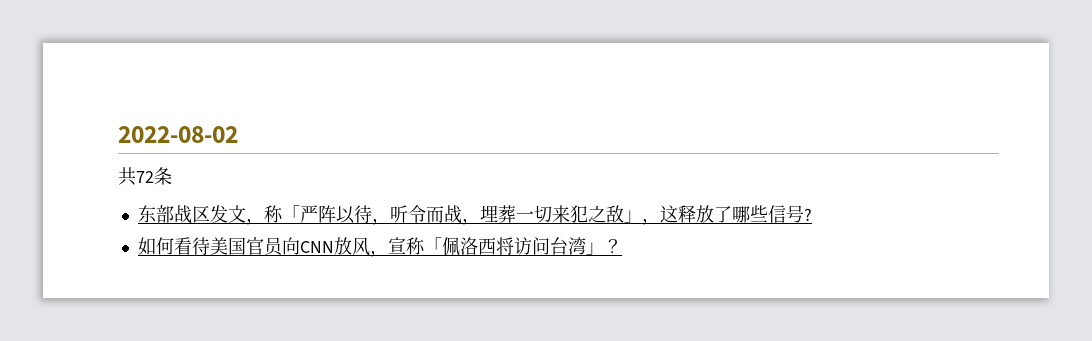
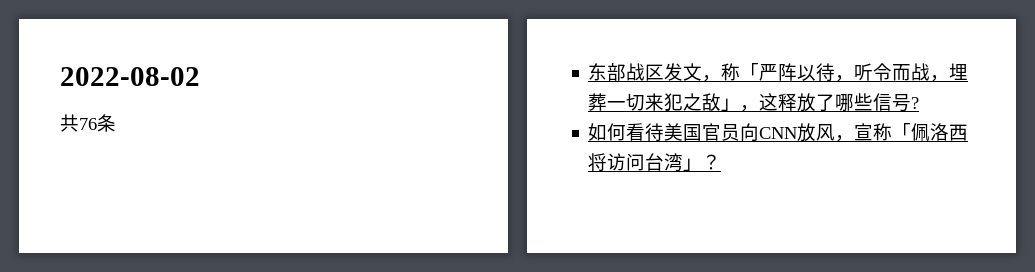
[136,171,154,183] 72 -> [79,118,97,130] 76

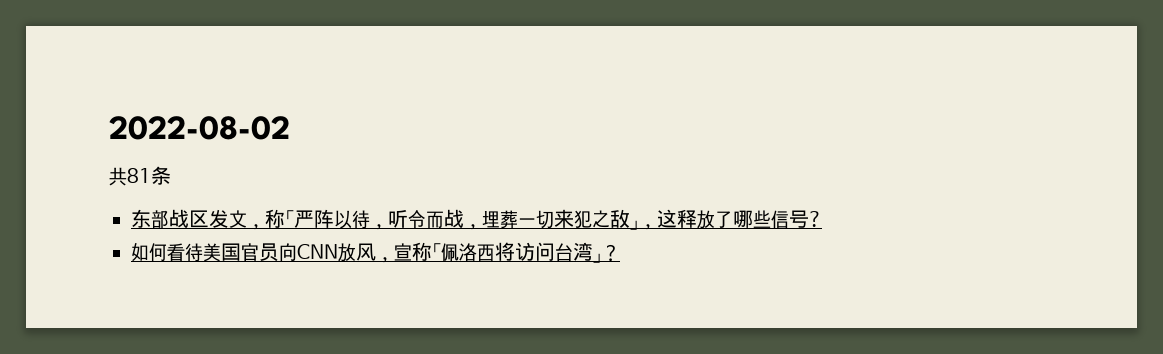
[79,118,97,130] 76 -> [127,168,151,183] 81

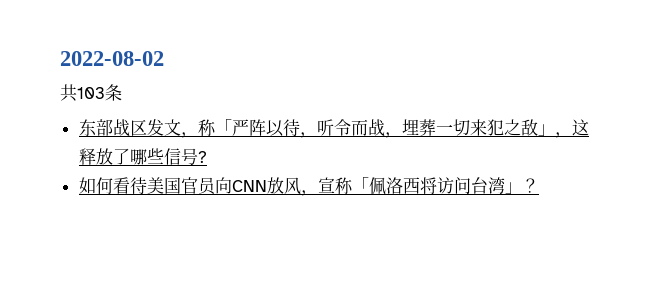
[127,168,151,183] 81 -> [77,87,105,99] 103

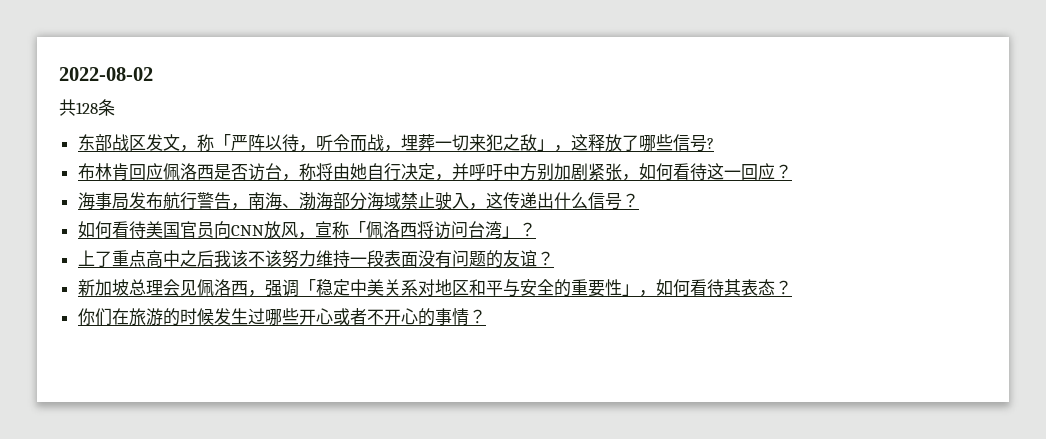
[77,87,105,99] 103 -> [76,102,98,114] 128
(207, 157) none -> [77,163,792,181] [77,192,639,210] // 布林肯回应佩洛西是否访台，称将由她自行决定，并呼吁中方别加剧紧张，如何看待这一回应？ // 海事局发布航行警告，南海、渤海部分海域禁止驶入，这传递出什么信号？
(539, 185) none -> [77,250,554,268] [77,279,792,297] [77,308,486,326] // 上了重点高中之后我该不该努力维持一段表面没有问题的友谊？ // 新加坡总理会见佩洛西，强调「稳定中美关系对地区和平与安全的重要性」，如何看待其表态？ // 你们在旅游的时候发生过哪些开心或者不开心的事情？

